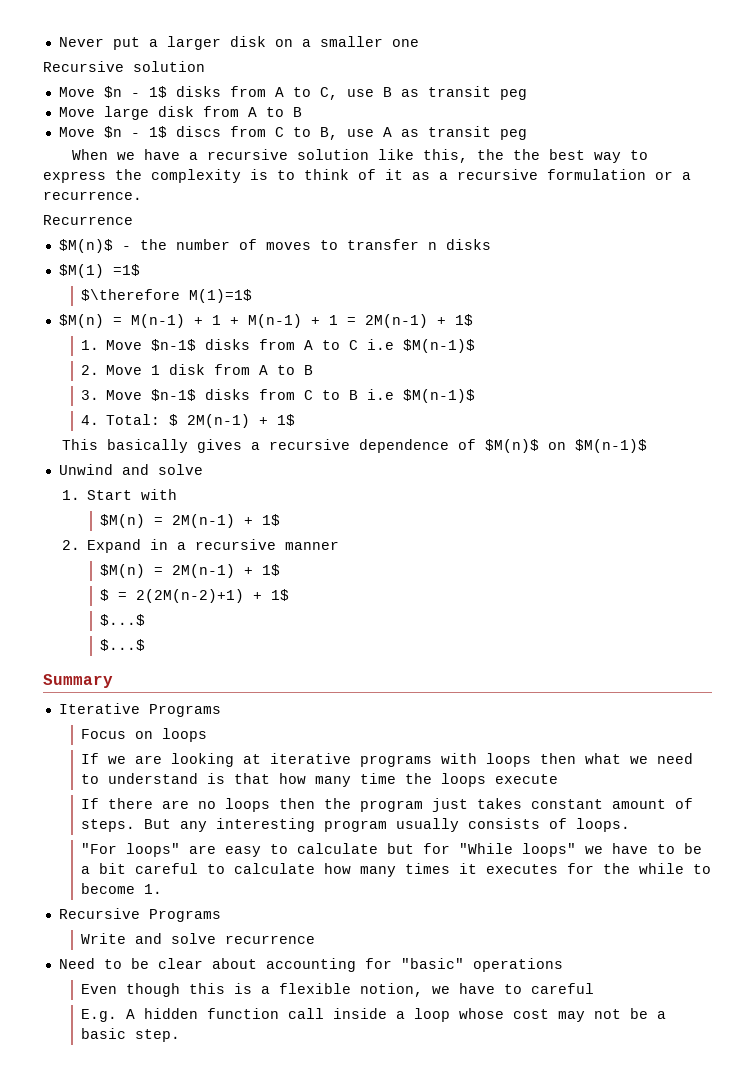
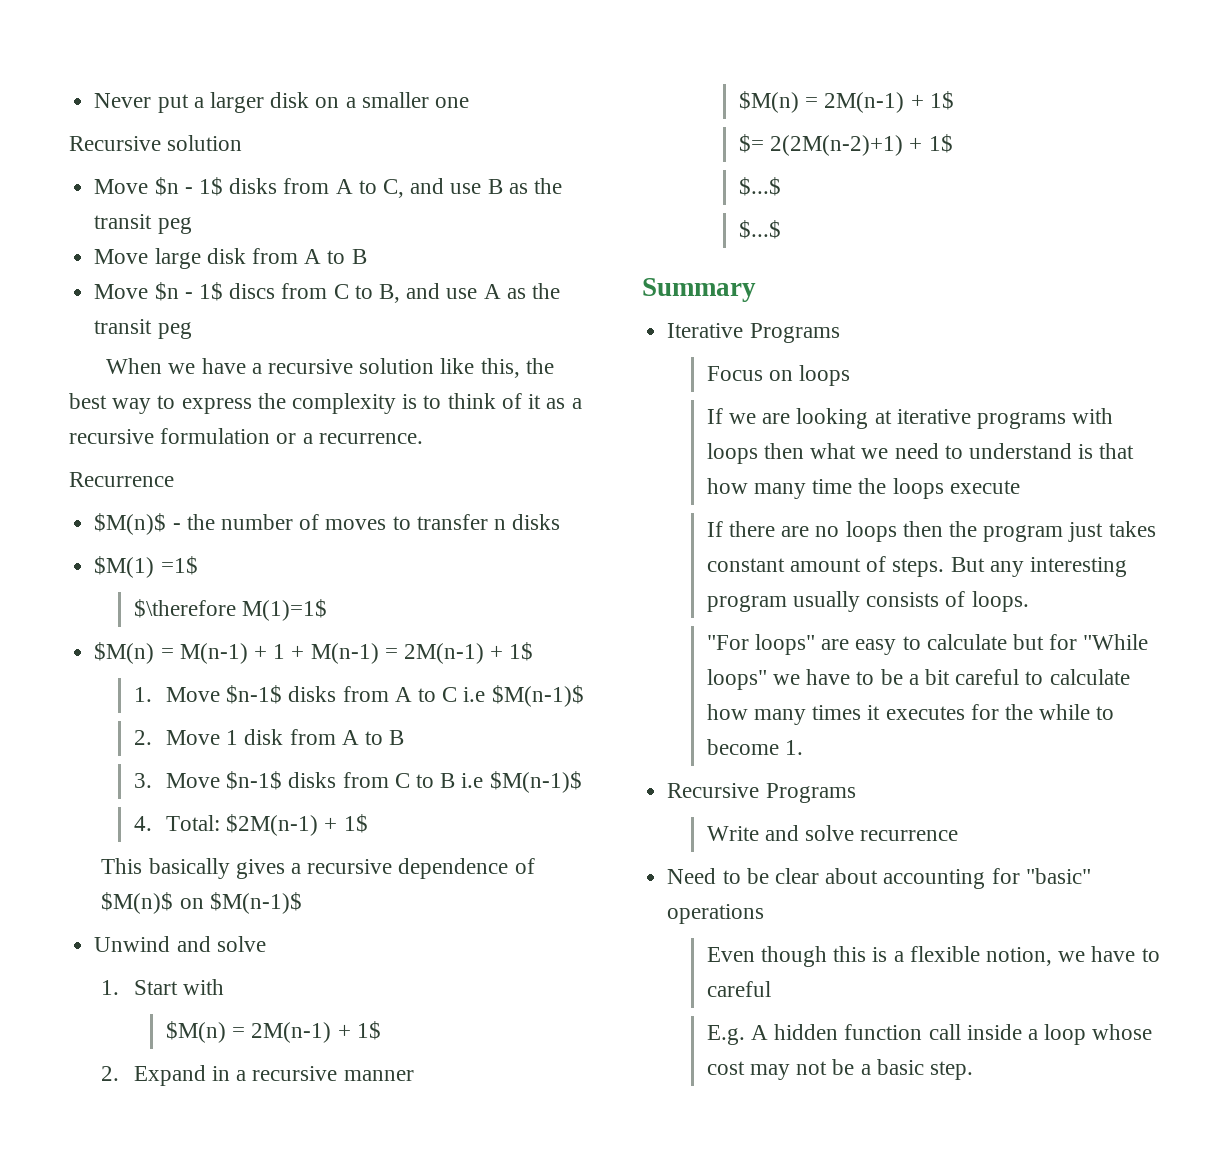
(338, 93) none -> [410,178,445,194] and
(419, 93) none -> [534,178,563,194] the
(338, 133) none -> [406,283,441,299] and
(419, 133) none -> [532,283,561,299] the
[513,149,541,160] the -> (554, 366) none
[310,315,338,325] + 1 -> (379, 653) none
[169,414,251,428] $ 2M(n-1) -> [226,814,319,836] $2M(n-1)
[100,589,128,601] $ = -> [739,134,765,153] $=

